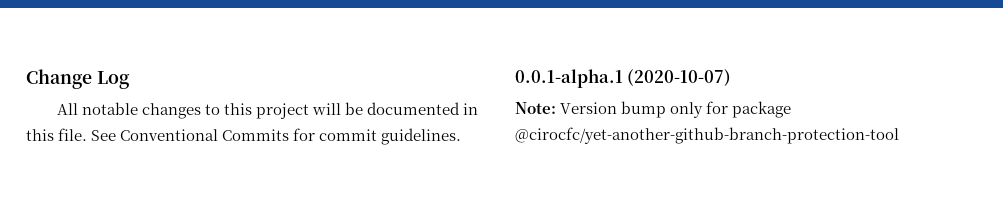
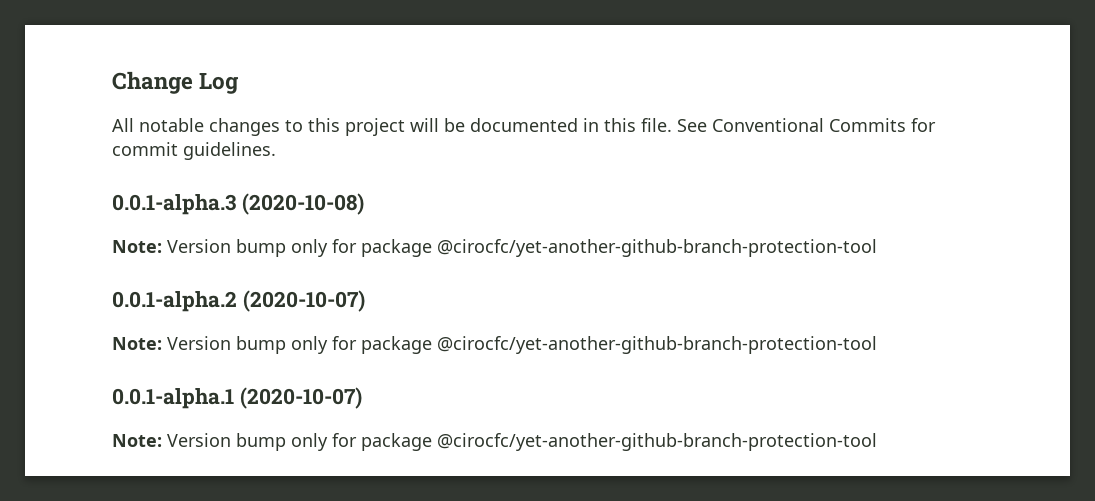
(462, 136) none -> [112,193,364,215] [112,239,877,257] [112,290,365,312] [112,336,877,354] // 0.0.1-alpha.3 (2020-10-08) // Note: Version bump only for package @cirocfc/yet-another-github-branch-protection-tool // 0.0.1-alpha.2 (2020-10-07) // Note: Version bump only for package @cirocfc/yet-another-github-branch-protection-tool

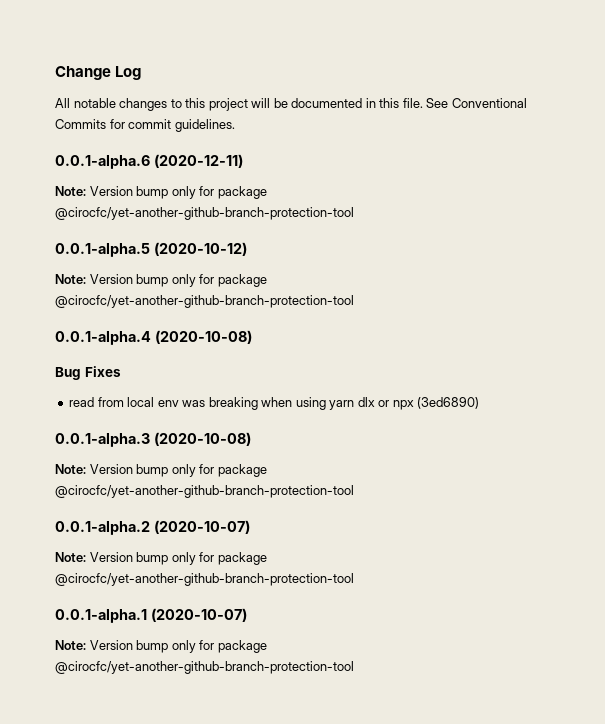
(276, 151) none -> [55,154,243,169] [55,186,267,199] [55,207,354,220] [55,242,247,257] [55,274,267,287] [55,295,354,308] [55,330,252,345] [55,366,121,380] [69,397,480,410] // 0.0.1-alpha.6 (2020-12-11) // Note: Version bump only for package @cirocfc/yet-another-github-branch-protection-tool // 0.0.1-alpha.5 (2020-10-12) // Note: Version bump only for package @cirocfc/yet-another-github-branch-protection-tool // 0.0.1-alpha.4 (2020-10-08) // Bug Fixes // read from local env was breaking when using yarn dlx or npx (3ed6890)

